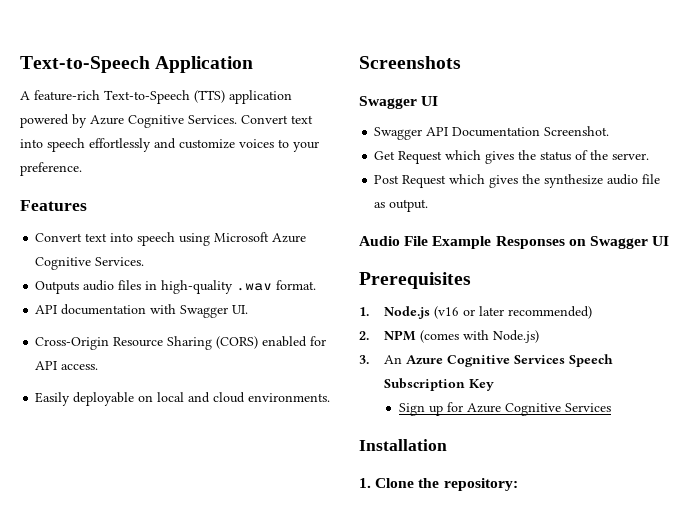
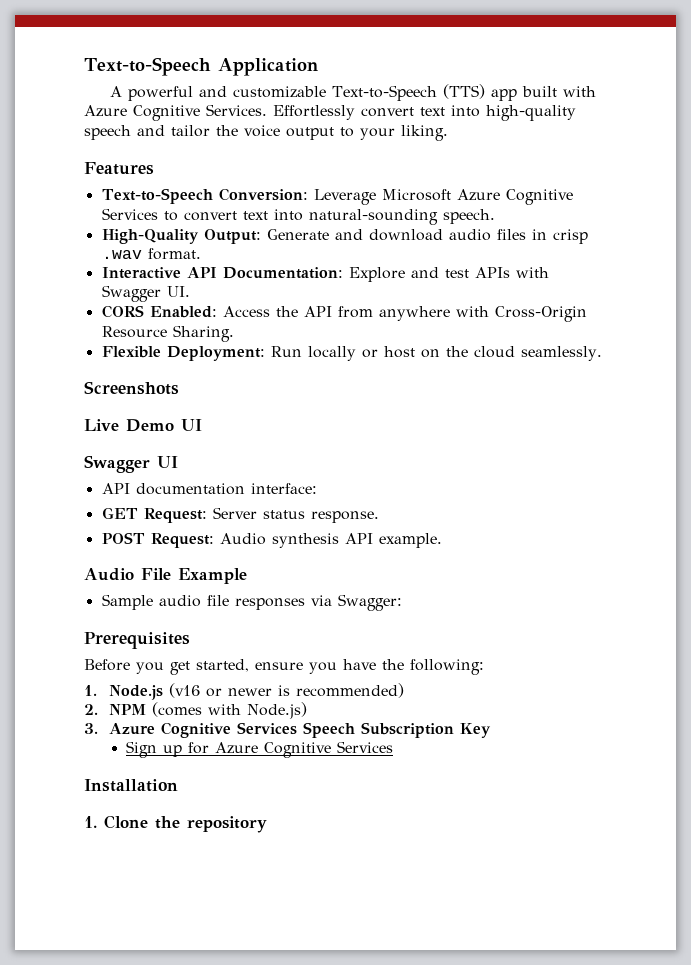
[34,90,292,104] [20,114,313,128] [20,138,274,152] feature-rich Text-to-Speech (TTS) application powered by Azure Cognitive Services. Convert text into speech effortlessly and customize voices -> [127,84,596,101] [84,104,576,121] [84,125,334,140] powerful and customizable Text-to-Speech (TTS) app built with Azure Cognitive Services. Effortlessly convert text into high-quality speech and tailor the voice output
[20,162,82,176] preference. -> [401,125,448,141] liking.
[35,232,307,246] [35,257,145,270] [35,281,80,294] Convert text into speech using Microsoft Azure Cognitive Services. // Outputs -> [101,188,573,205] [101,208,495,225] [101,229,443,244] Text-to-Speech Conversion: Leverage Microsoft Azure Cognitive Services to convert text into natural-sounding speech. // High-Quality Output: Generate and download
[161,280,234,294] high-quality -> [552,229,588,244] crisp
[35,304,249,318] [35,336,327,350] [35,361,99,370] [35,392,331,406] [359,56,461,69] [359,96,439,109] [374,126,610,140] [374,150,650,164] [374,174,661,188] [374,199,429,212] [359,236,670,249] [359,272,471,289] API documentation with Swagger UI. // Cross-Origin Resource Sharing (CORS) enabled for API access. // Easily deployable on local and cloud environments. // Screenshots // Swagger UI // Swagger API Documentation Screenshot. // Get Request which gives the status of the server. // Post Request which gives the synthesize audio file as output. // Audio File Example Responses on Swagger UI // Prerequisites -> [101,267,549,282] [101,285,190,302] [101,305,587,322] [101,325,234,342] [101,346,602,361] [84,381,179,395] [84,419,202,432] [84,455,178,473] [101,483,317,495] [101,507,379,523] [101,532,442,548] [84,568,247,584] [101,594,402,611] [84,632,190,649] [84,659,484,675] Interactive API Documentation: Explore and test APIs with Swagger UI. // CORS Enabled: Access the API from anywhere with Cross-Origin Resource Sharing. // Flexible Deployment: Run locally or host on the cloud seamlessly. // Screenshots // Live Demo UI // Swagger UI // API documentation interface: // GET Request: Server status response. // POST Request: Audio synthesis API example. // Audio File Example // Sample audio file responses via Swagger: // Prerequisites // Before you get started, ensure you have the following:
[478,306,504,316] later -> [227,685,290,696] newer is
[383,355,402,364] An -> (98, 728) none
[443,478,518,491] repository: -> [187,816,267,833] repository

